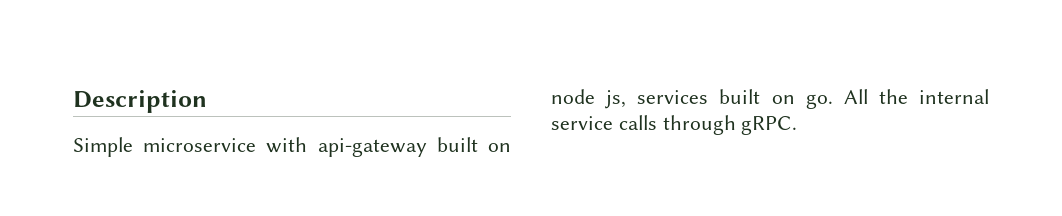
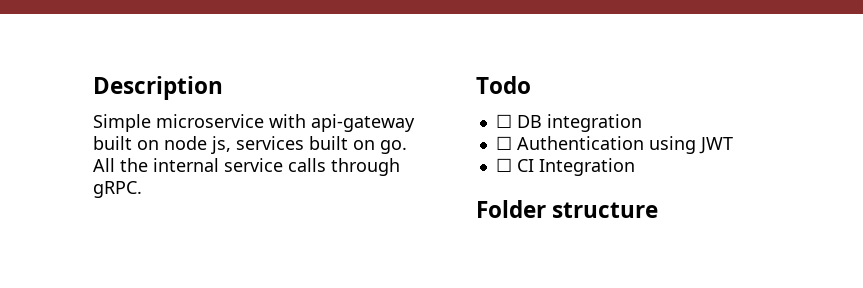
(798, 125) none -> [476,76,531,94] [495,114,642,132] [495,136,733,154] [495,158,635,176] [476,200,659,218] // Todo // ☐ DB integration // ☐ Authentication using JWT // ☐ CI Integration // Folder structure

